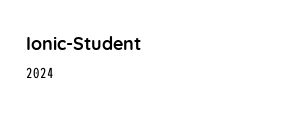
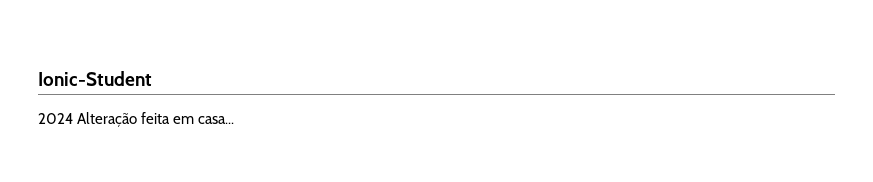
(54, 73) none -> [77,112,235,127] Alteração feita em casa...

